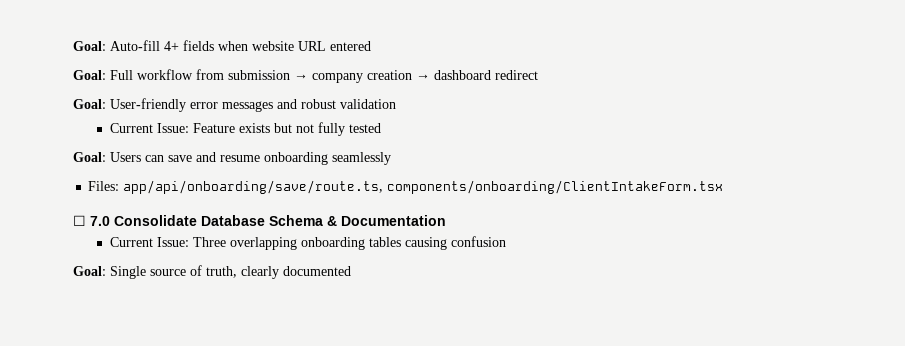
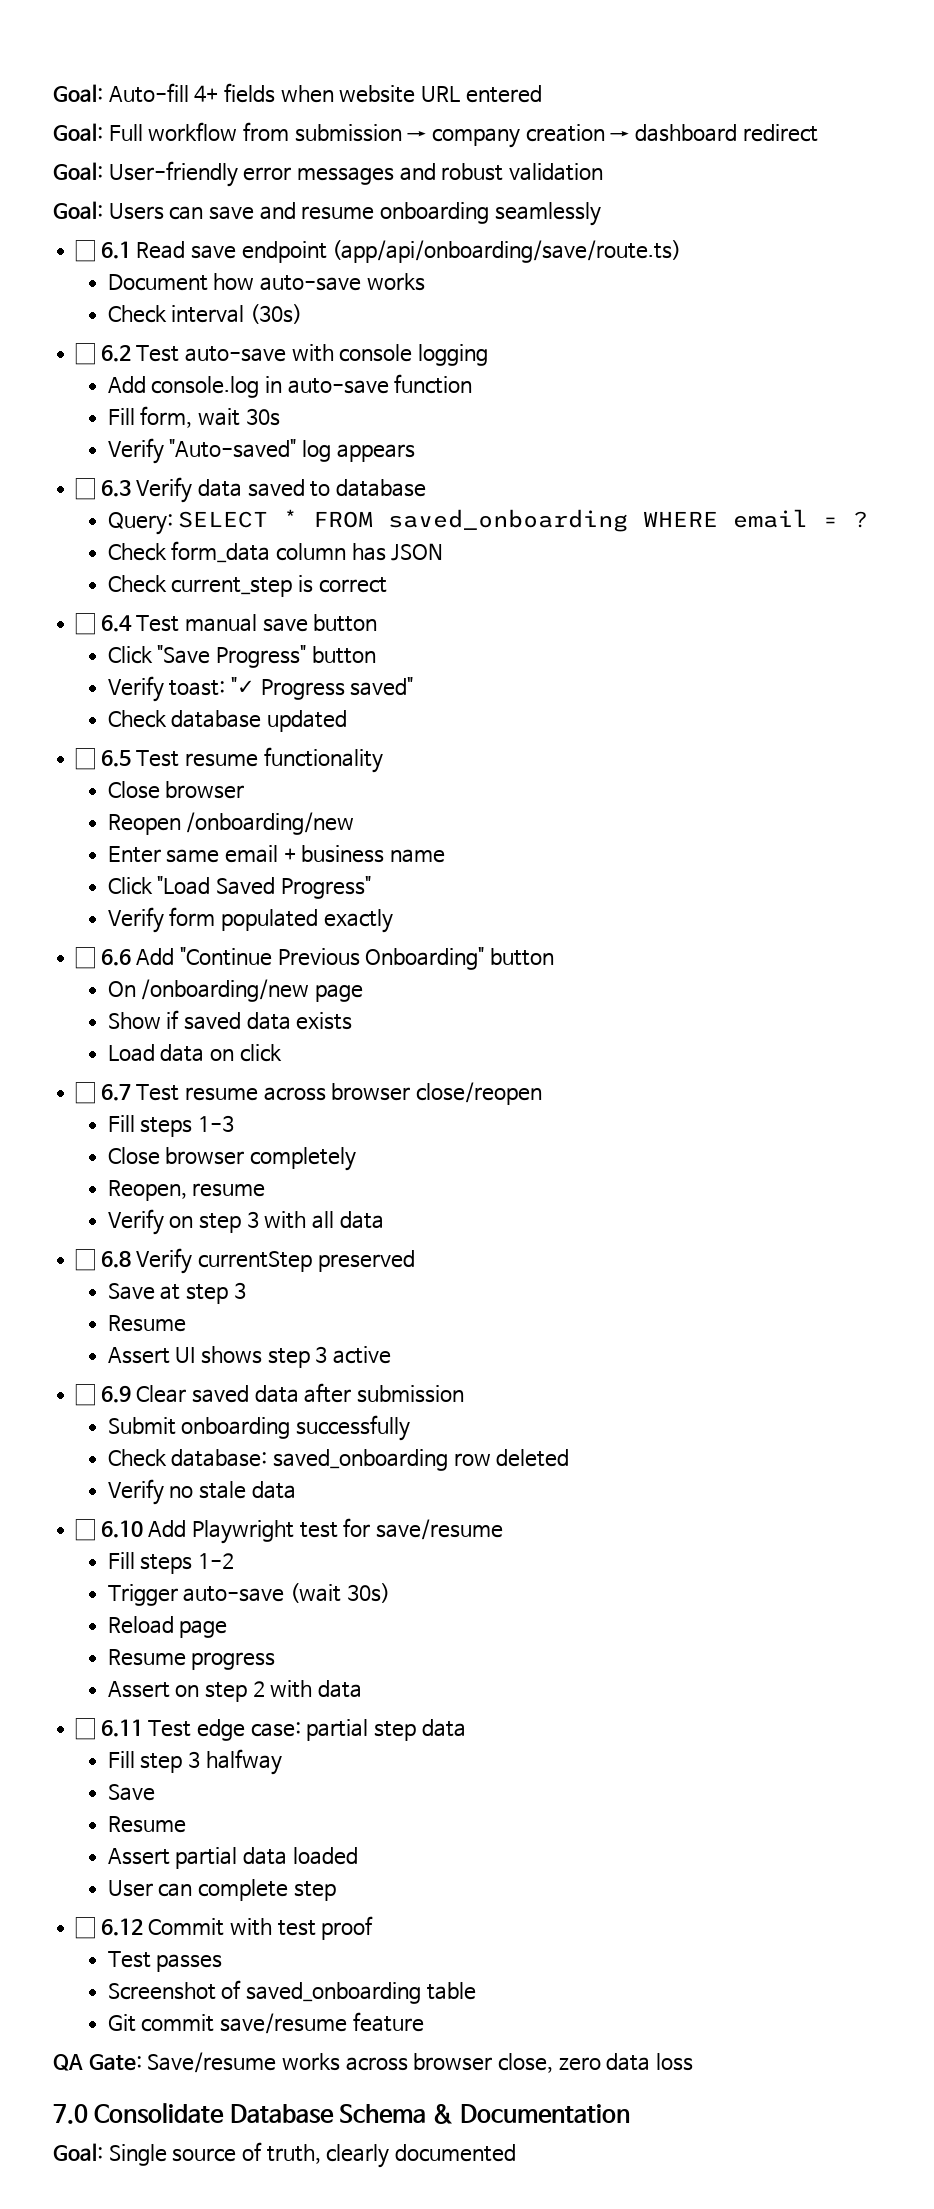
[109,122,381,136] // Current Issue: Feature exists but not fully tested -> (603, 172) none
[88,180,724,194] [73,215,86,226] Files: app/api/onboarding/save/route.ts, components/onboarding/ClientIntakeForm.tsx // ☐ -> [75,240,682,263] [107,273,425,291] [107,304,303,324] [75,343,489,366] [107,374,473,398] [107,406,280,428] [107,438,415,464] [75,477,427,503] [107,509,869,535] [107,541,444,563] [107,575,387,597] [75,613,378,635] [107,645,376,668] [107,676,414,702] [107,710,348,732] [75,747,383,773] [107,781,245,799] [107,812,355,835] [107,845,446,863] [107,876,371,899] [107,907,393,933] [75,947,555,970] [107,979,364,1002] [107,1010,353,1030] [107,1044,282,1062] [75,1082,543,1105] [107,1115,235,1137] [107,1147,357,1171] [107,1180,266,1201] [107,1209,384,1235] [75,1248,415,1274] [107,1282,246,1304] [107,1315,186,1332] [107,1346,392,1368] [75,1383,465,1406] [107,1415,411,1441] [107,1449,570,1471] [107,1479,296,1505] [75,1518,504,1544] [107,1552,235,1574] [107,1583,390,1606] [107,1616,228,1638] [107,1649,276,1670] [107,1680,363,1702] [75,1718,466,1741] [107,1749,282,1775] [107,1784,155,1801] [107,1816,186,1833] [107,1847,358,1869] [107,1879,336,1901] [75,1916,374,1940] [107,1951,223,1972] [107,1980,476,2004] [107,2012,424,2034] [53,2052,693,2073] ☐ 6.1 Read save endpoint (app/api/onboarding/save/route.ts) // Document how auto-save works // Check interval (30s) // ☐ 6.2 Test auto-save with console logging // Add console.log in auto-save function // Fill form, wait 30s // Verify "Auto-saved" log appears // ☐ 6.3 Verify data saved to database // Query: SELECT * FROM saved_onboarding WHERE email = ? // Check form_data column has JSON // Check current_step is correct // ☐ 6.4 Test manual save button // Click "Save Progress" button // Verify toast: "✓ Progress saved" // Check database updated // ☐ 6.5 Test resume functionality // Close browser // Reopen /onboarding/new // Enter same email + business name // Click "Load Saved Progress" // Verify form populated exactly // ☐ 6.6 Add "Continue Previous Onboarding" button // On /onboarding/new page // Show if saved data exists // Load data on click // ☐ 6.7 Test resume across browser close/reopen // Fill steps 1-3 // Close browser completely // Reopen, resume // Verify on step 3 with all data // ☐ 6.8 Verify currentStep preserved // Save at step 3 // Resume // Assert UI shows step 3 active // ☐ 6.9 Clear saved data after submission // Submit onboarding successfully // Check database: saved_onboarding row deleted // Verify no stale data // ☐ 6.10 Add Playwright test for save/resume // Fill steps 1-2 // Trigger auto-save (wait 30s) // Reload page // Resume progress // Assert on step 2 with data // ☐ 6.11 Test edge case: partial step data // Fill step 3 halfway // Save // Resume // Assert partial data loaded // User can complete step // ☐ 6.12 Commit with test proof // Test passes // Screenshot of saved_onboarding table // Git commit save/resume feature // QA Gate: Save/resume works across browser close, zero data loss //
[109,236,506,250] // Current Issue: Three overlapping onboarding tables causing confusion -> (630, 2113) none

